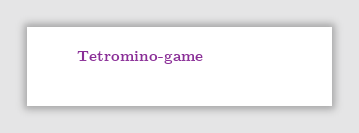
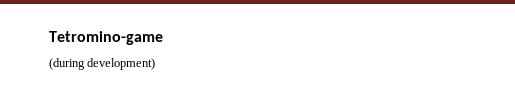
(203, 57) none -> [49,58,156,70] // (during development)

